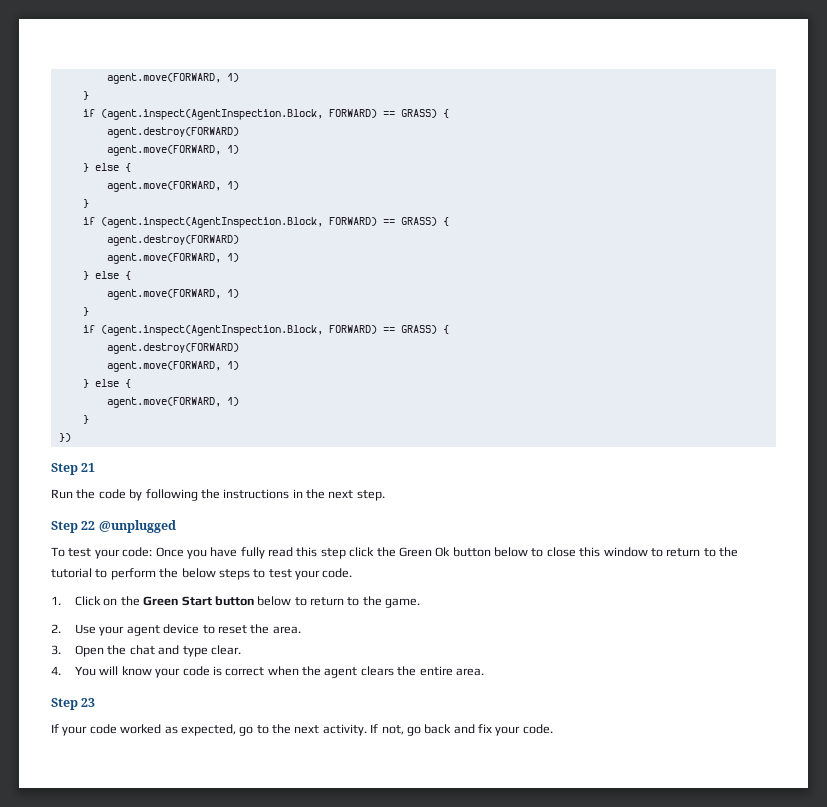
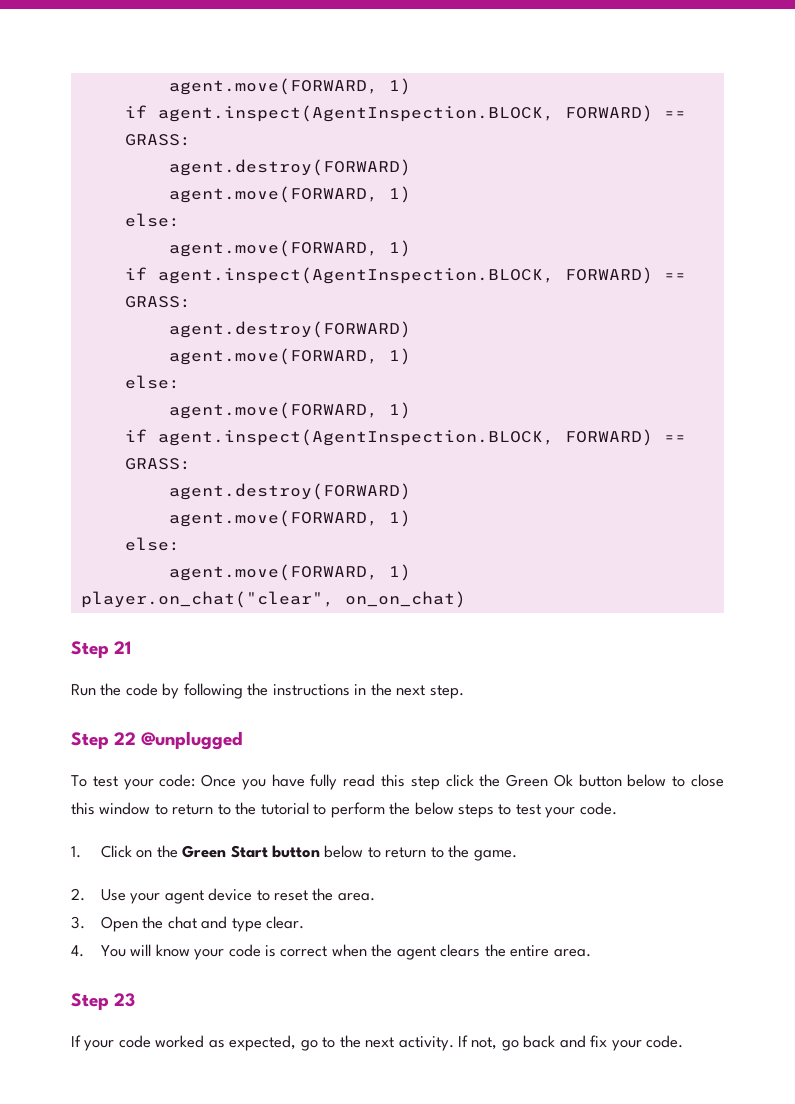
[106,73,239,84] [82,91,89,100] [82,109,449,120] [106,127,239,138] [106,145,239,156] [82,163,131,172] [106,181,239,192] [82,199,89,208] [82,217,449,228] [106,235,239,246] [106,253,239,264] [82,271,131,280] [106,289,239,300] [82,307,89,316] [82,325,449,336] [106,343,239,354] [106,361,239,372] [82,379,131,388] [106,397,239,408] [82,415,89,424] [58,433,71,442] agent.move(FORWARD, 1) // } // if (agent.inspect(AgentInspection.Block, FORWARD) == GRASS) { // agent.destroy(FORWARD) // agent.move(FORWARD, 1) // } else { // agent.move(FORWARD, 1) // } // if (agent.inspect(AgentInspection.Block, FORWARD) == GRASS) { // agent.destroy(FORWARD) // agent.move(FORWARD, 1) // } else { // agent.move(FORWARD, 1) // } // if (agent.inspect(AgentInspection.Block, FORWARD) == GRASS) { // agent.destroy(FORWARD) // agent.move(FORWARD, 1) // } else { // agent.move(FORWARD, 1) // } // }) -> [168,78,411,95] [124,105,686,122] [124,134,191,146] [168,159,411,176] [168,186,411,203] [124,213,180,227] [168,240,411,257] [124,267,686,284] [124,296,191,308] [168,321,411,338] [168,348,411,365] [124,375,180,389] [168,402,411,419] [124,429,686,446] [124,458,191,470] [168,483,411,500] [168,510,411,527] [124,537,180,551] [168,564,411,581] [80,591,466,608] agent.move(FORWARD, 1) // if agent.inspect(AgentInspection.BLOCK, FORWARD) == GRASS: // agent.destroy(FORWARD) // agent.move(FORWARD, 1) // else: // agent.move(FORWARD, 1) // if agent.inspect(AgentInspection.BLOCK, FORWARD) == GRASS: // agent.destroy(FORWARD) // agent.move(FORWARD, 1) // else: // agent.move(FORWARD, 1) // if agent.inspect(AgentInspection.BLOCK, FORWARD) == GRASS: // agent.destroy(FORWARD) // agent.move(FORWARD, 1) // else: // agent.move(FORWARD, 1) // player.on_chat("clear", on_on_chat)

